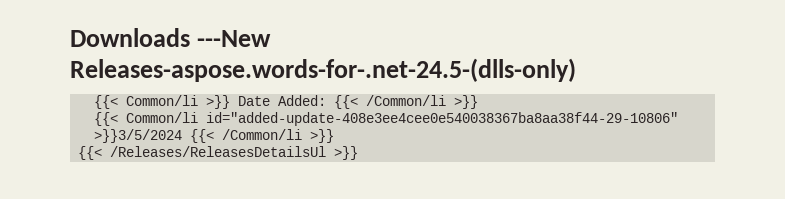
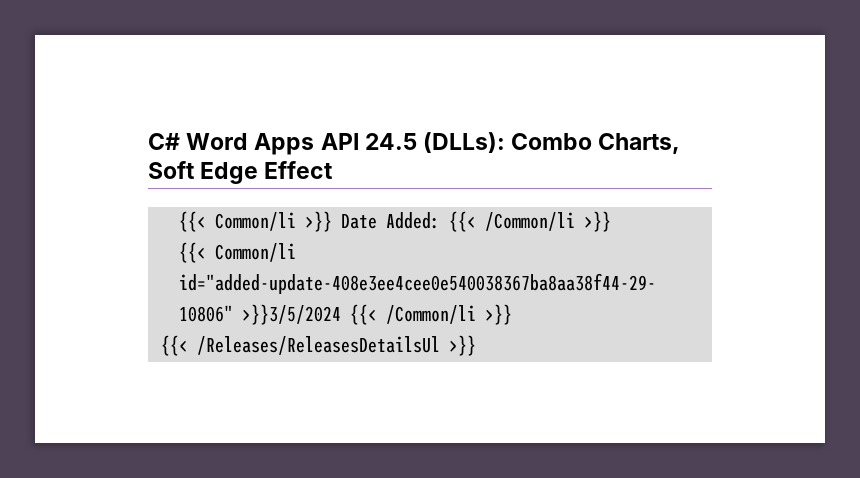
[70,28,271,47] [70,58,576,82] Downloads ---New Releases-aspose.words-for-.net-24.5-(dlls-only) -> [148,132,681,155] [148,161,334,184] C# Word Apps API 24.5 (DLLs): Combo Charts, Soft Edge Effect

